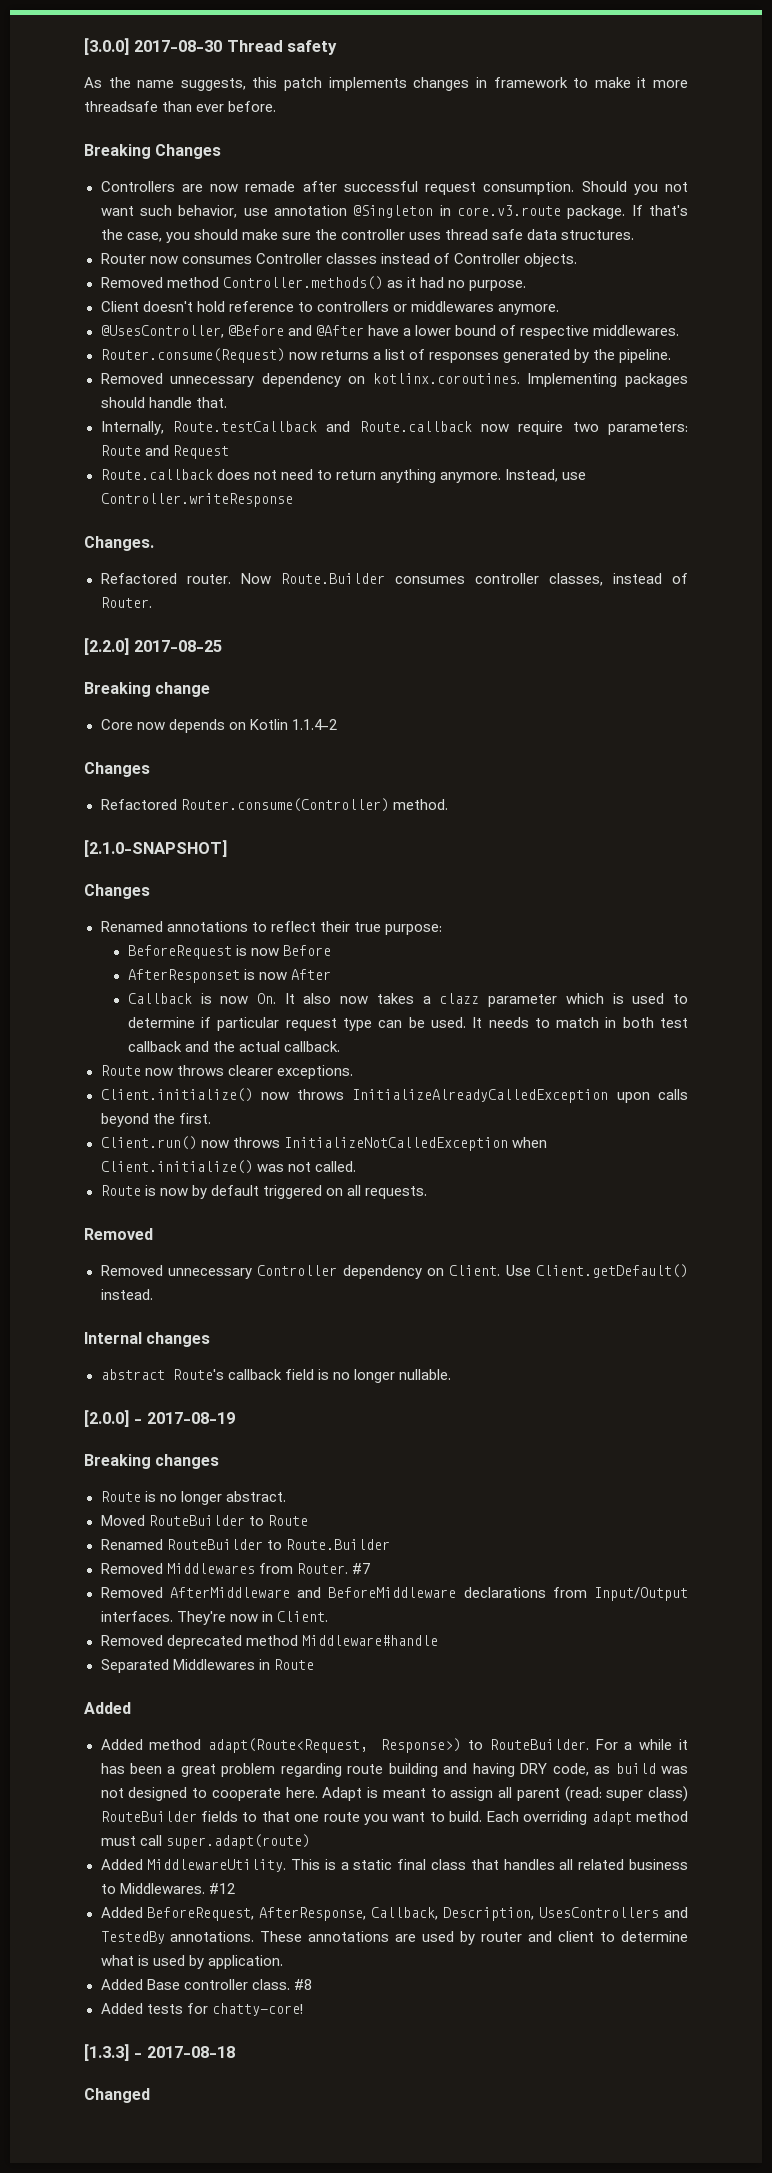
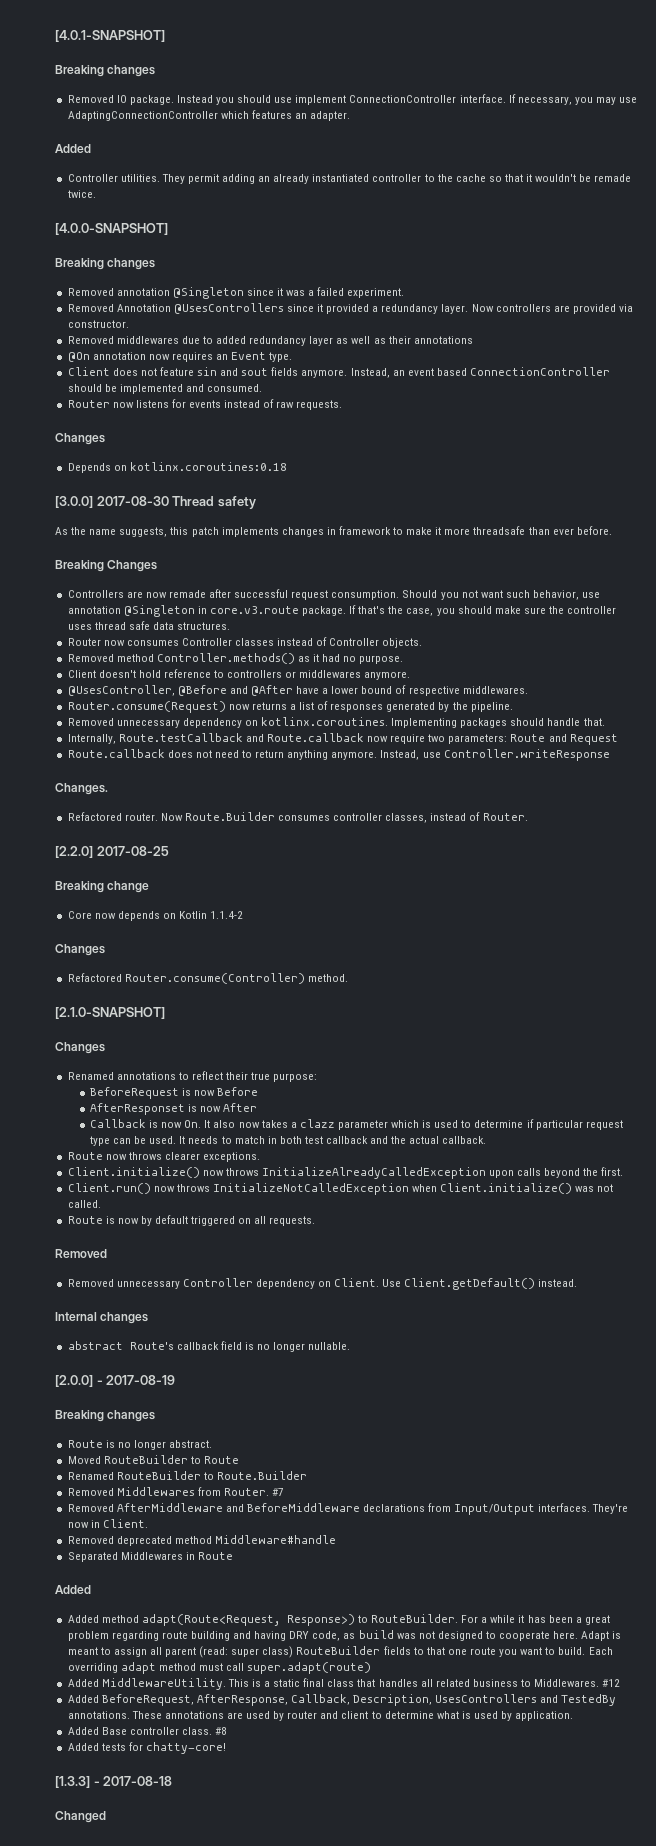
(84, 46) none -> [55,30,165,42] [55,65,156,77] [67,94,638,105] [67,110,351,121] [55,144,91,153] [67,174,632,184] [67,190,96,198] [55,223,168,235] [55,258,156,270] [67,287,405,299] [67,303,634,314] [67,320,129,328] [67,336,473,346] [67,352,293,362] [67,367,611,378] [67,384,263,394] [67,399,343,410] [55,433,105,445] [67,462,287,473] [4.0.1-SNAPSHOT] // Breaking changes // Removed IO package. Instead you should use implement ConnectionController interface. If necessary, you may use AdaptingConnectionController which features an adapter. // Added // Controller utilities. They permit adding an already instantiated controller to the cache so that it wouldn't be remade twice. // [4.0.0-SNAPSHOT] // Breaking changes // Removed annotation @Singleton since it was a failed experiment. // Removed Annotation @UsesControllers since it provided a redundancy layer. Now controllers are provided via constructor. // Removed middlewares due to added redundancy layer as well as their annotations // @On annotation now requires an Event type. // Client does not feature sin and sout fields anymore. Instead, an event based ConnectionController should be implemented and consumed. // Router now listens for events instead of raw requests. // Changes // Depends on kotlinx.coroutines:0.18 //

